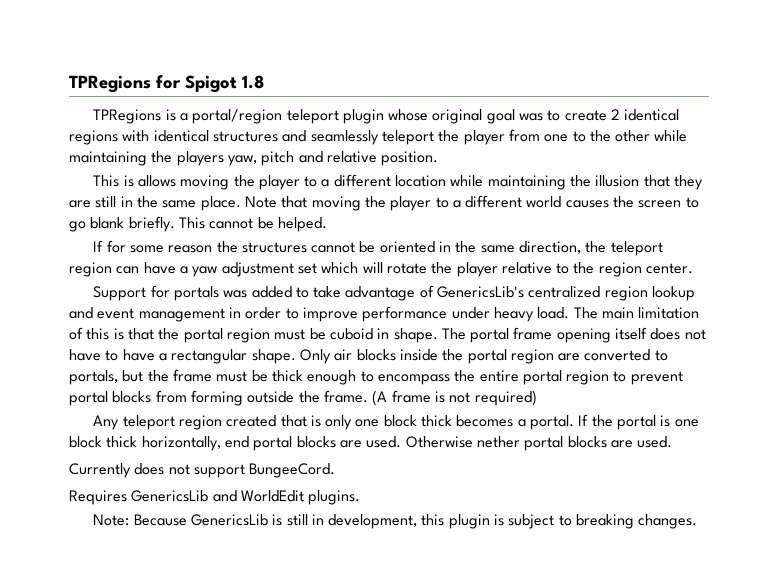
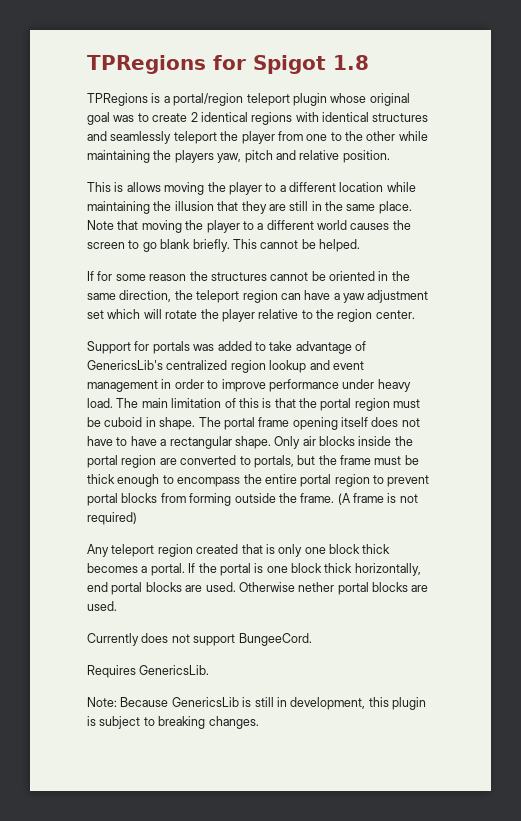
[131,490,361,505] GenericsLib and WorldEdit plugins. -> [139,665,210,675] GenericsLib.

